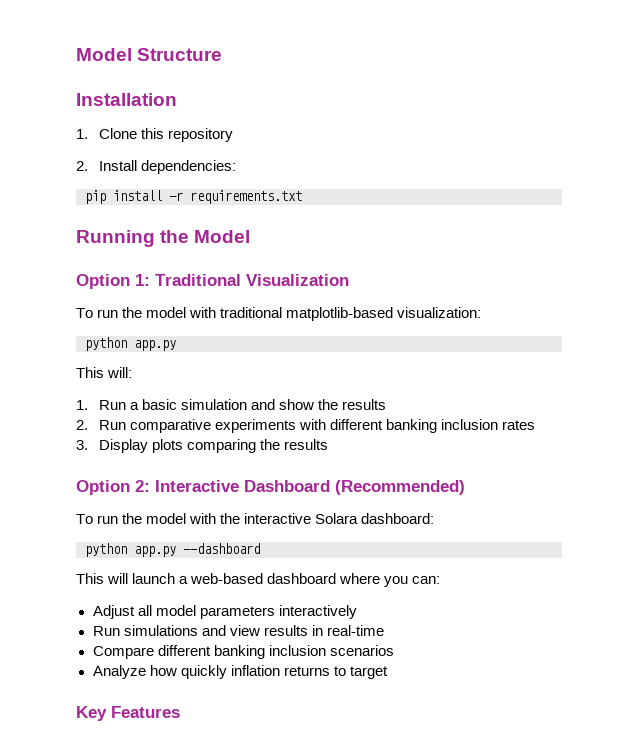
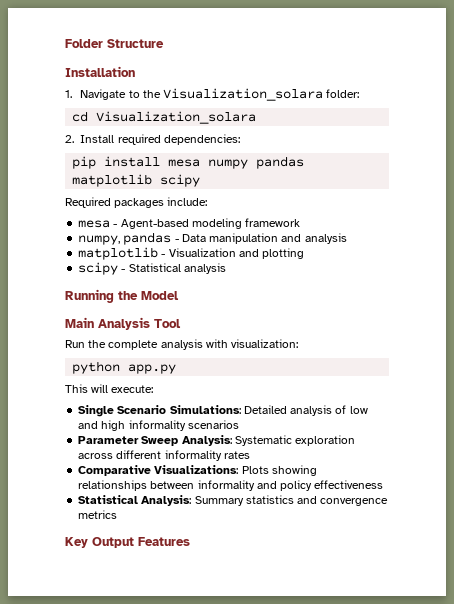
[76,48,132,61] Model -> [65,39,103,48] Folder
[98,128,233,142] Clone this repository -> [80,88,360,101] [72,111,257,124] Navigate to the Visualization_solara folder: // cd Visualization_solara
(137, 165) none -> [117,134,161,145] required
[169,190,302,204] [76,230,251,247] [76,274,349,289] [76,307,482,321] [85,337,176,351] [76,367,133,378] [76,399,387,410] [76,419,536,433] [76,439,328,453] [76,480,465,495] [76,513,435,524] [85,543,260,557] [76,573,441,587] [92,605,357,619] [92,625,384,636] [92,645,394,659] [92,665,388,679] -r requirements.txt // Running the Model // Option 1: Traditional Visualization // To run the model with traditional matplotlib-based visualization: // python app.py // This will: // 1. Run a basic simulation and show the results // 2. Run comparative experiments with different banking inclusion rates // 3. Display plots comparing the results // Option 2: Interactive Dashboard (Recommended) // To run the model with the interactive Solara dashboard: // python app.py --dashboard // This will launch a web-based dashboard where you can: // Adjust all model parameters interactively // Run simulations and view results in real-time // Compare different banking inclusion scenarios // Analyze how quickly inflation returns to target -> [168,156,305,169] [72,174,201,187] [65,197,208,208] [78,218,301,229] [78,232,347,245] [78,247,305,260] [78,262,226,275] [65,289,179,303] [65,317,181,330] [65,339,299,350] [72,361,177,374] [65,384,154,393] [78,405,368,417] [78,420,239,431] [78,435,356,446] [78,450,250,461] [78,465,317,476] [78,480,384,491] [78,495,389,506] [78,510,118,519] mesa numpy pandas matplotlib scipy // Required packages include: // mesa - Agent-based modeling framework // numpy, pandas - Data manipulation and analysis // matplotlib - Visualization and plotting // scipy - Statistical analysis // Running the Model // Main Analysis Tool // Run the complete analysis with visualization: // python app.py // This will execute: // Single Scenario Simulations: Detailed analysis of low and high informality scenarios // Parameter Sweep Analysis: Systematic exploration across different informality rates // Comparative Visualizations: Plots showing relationships between informality and policy effectiveness // Statistical Analysis: Summary statistics and convergence metrics
(107, 713) none -> [92,537,134,548] Output

